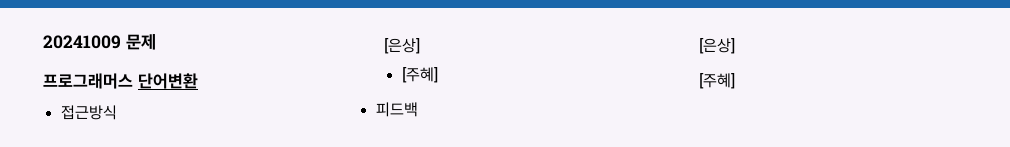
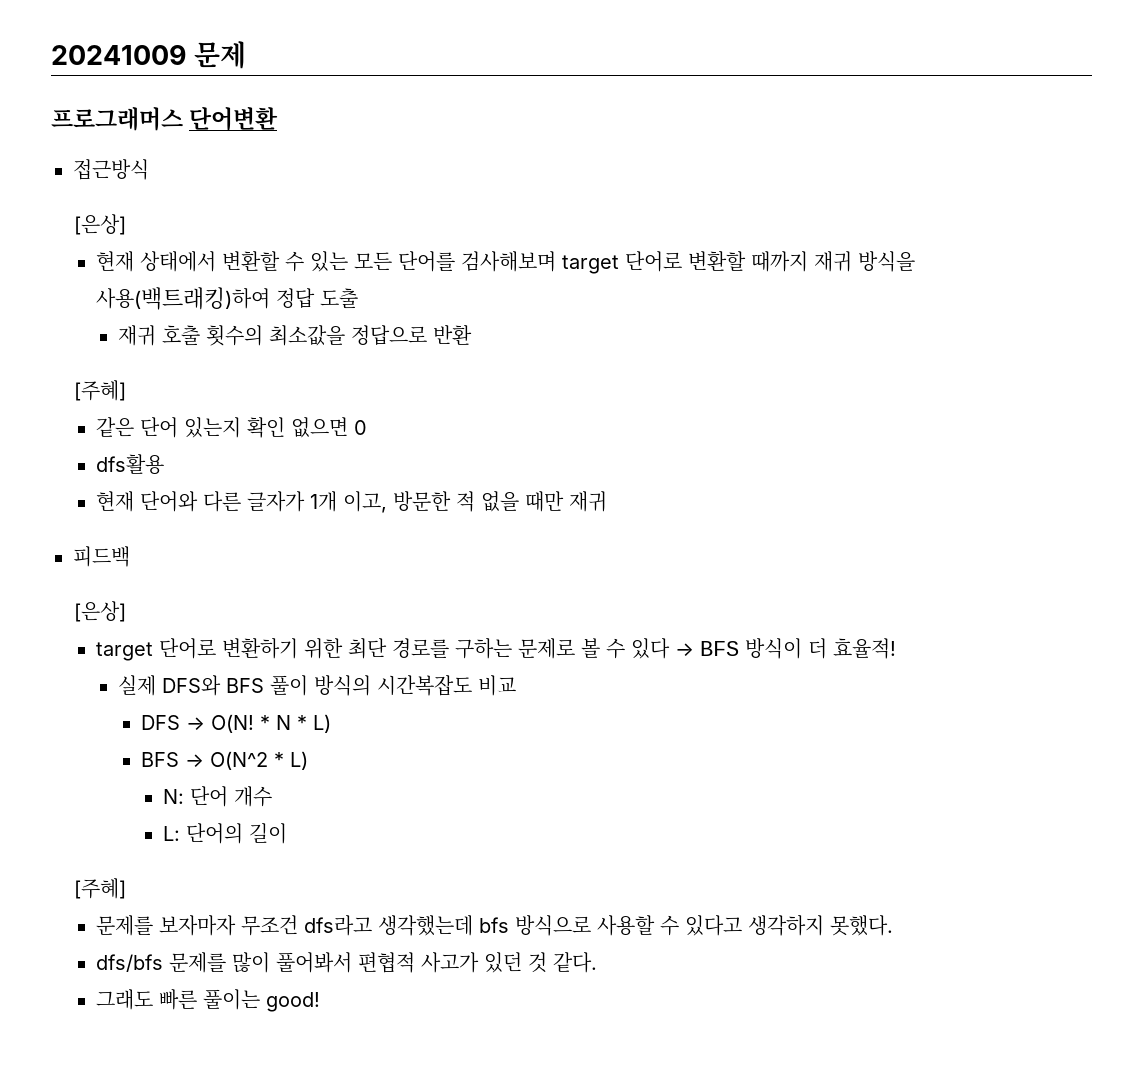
[401,67,438,83] [375,102,418,117] [699,38,736,54] [699,73,736,89] [주혜] // 피드백 // [은상] // [주혜] -> [95,251,915,274] [95,287,358,310] [118,325,473,346] [73,380,126,401] [95,417,367,438] [95,454,164,475] [95,491,607,513] [73,546,130,567] [73,601,126,622] [95,638,896,661] [118,675,517,696] [140,714,331,733] [140,751,308,770] [163,786,273,807] [163,823,288,844] [73,878,126,899] [95,915,893,936] [95,952,597,973] [95,989,320,1012] 현재 상태에서 변환할 수 있는 모든 단어를 검사해보며 target 단어로 변환할 때까지 재귀 방식을 사용(백트래킹)하여 정답 도출 // 재귀 호출 횟수의 최소값을 정답으로 반환 // [주혜] // 같은 단어 있는지 확인 없으면 0 // dfs활용 // 현재 단어와 다른 글자가 1개 이고, 방문한 적 없을 때만 재귀 // 피드백 // [은상] // target 단어로 변환하기 위한 최단 경로를 구하는 문제로 볼 수 있다 → BFS 방식이 더 효율적! // 실제 DFS와 BFS 풀이 방식의 시간복잡도 비교 // DFS → O(N! * N * L) // BFS → O(N^2 * L) // N: 단어 개수 // L: 단어의 길이 // [주혜] // 문제를 보자마자 무조건 dfs라고 생각했는데 bfs 방식으로 사용할 수 있다고 생각하지 못했다. // dfs/bfs 문제를 많이 풀어봐서 편협적 사고가 있던 것 같다. // 그래도 빠른 풀이는 good!

